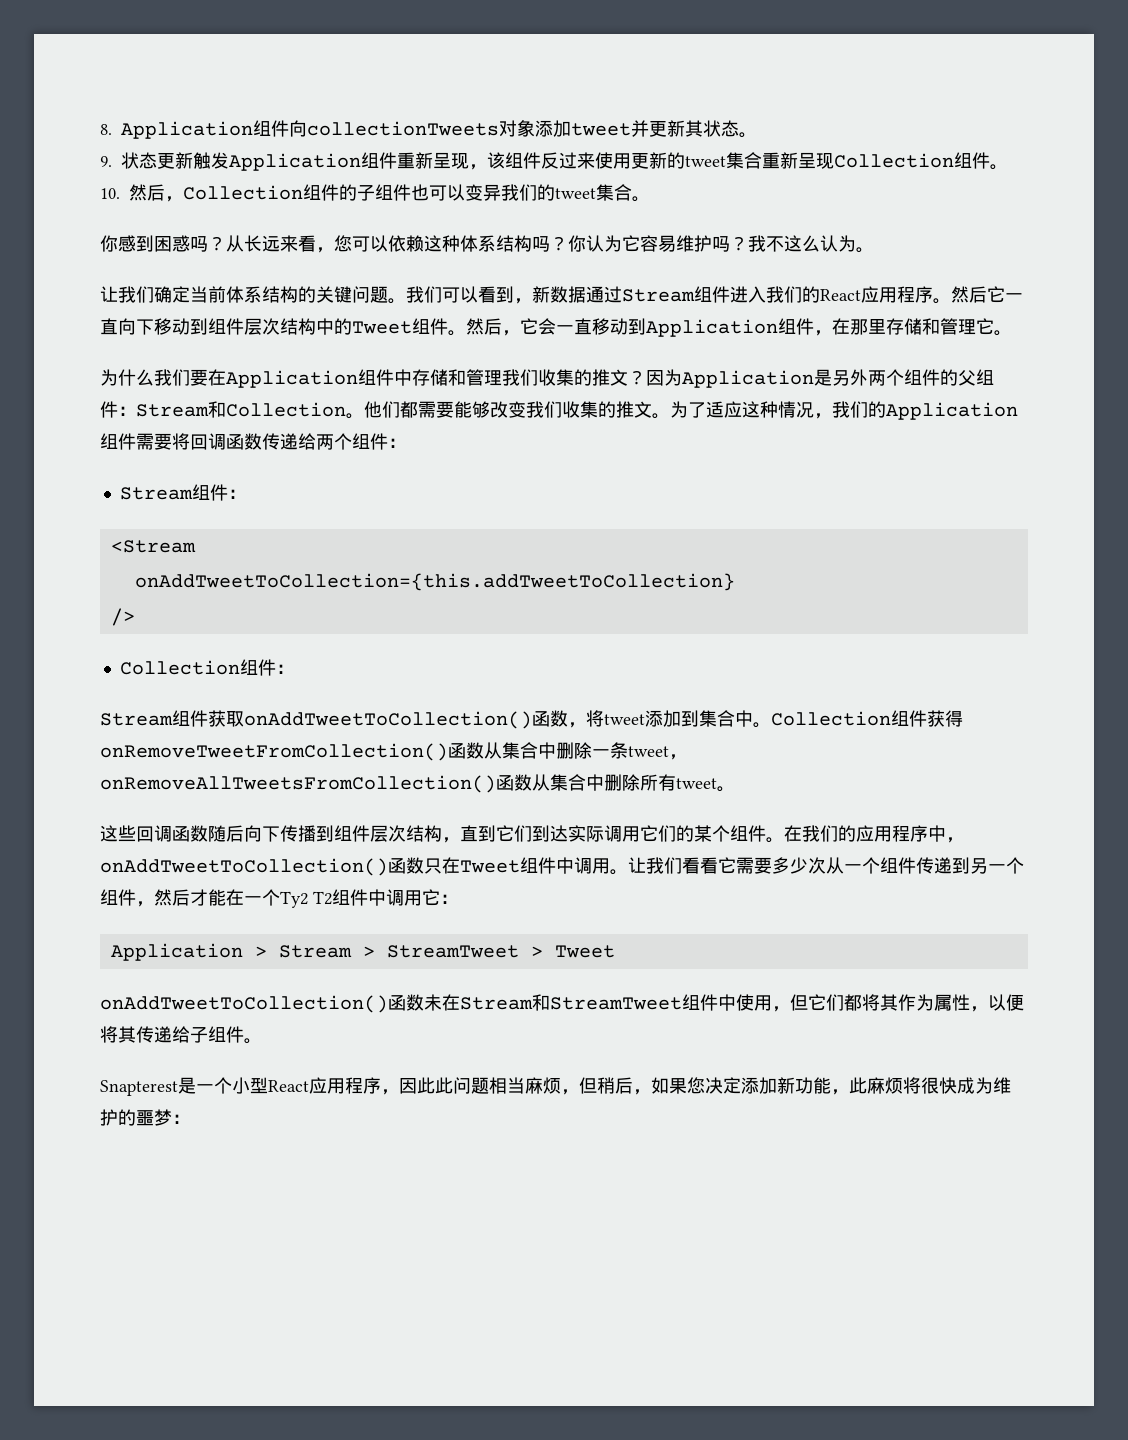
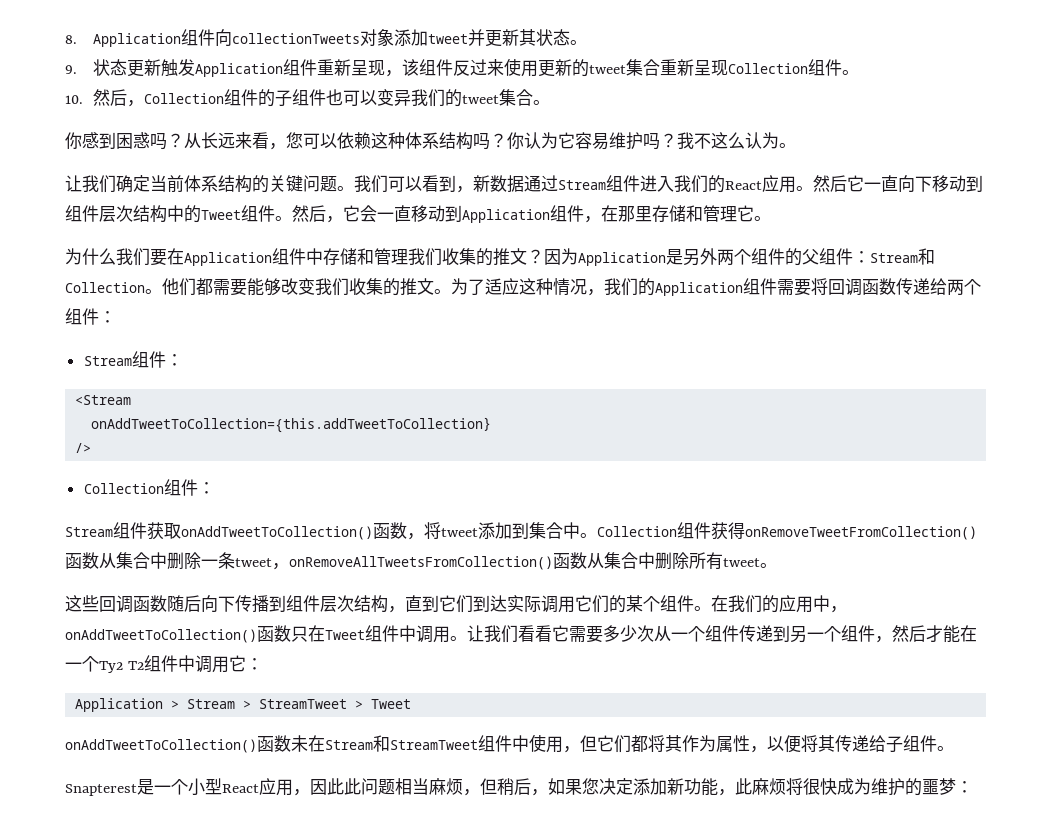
[897,286,933,303] 程序 -> (796, 184) none
[892,825,928,842] 程序 -> (813, 604) none
[345,1077,381,1094] 程序 -> (293, 787) none

